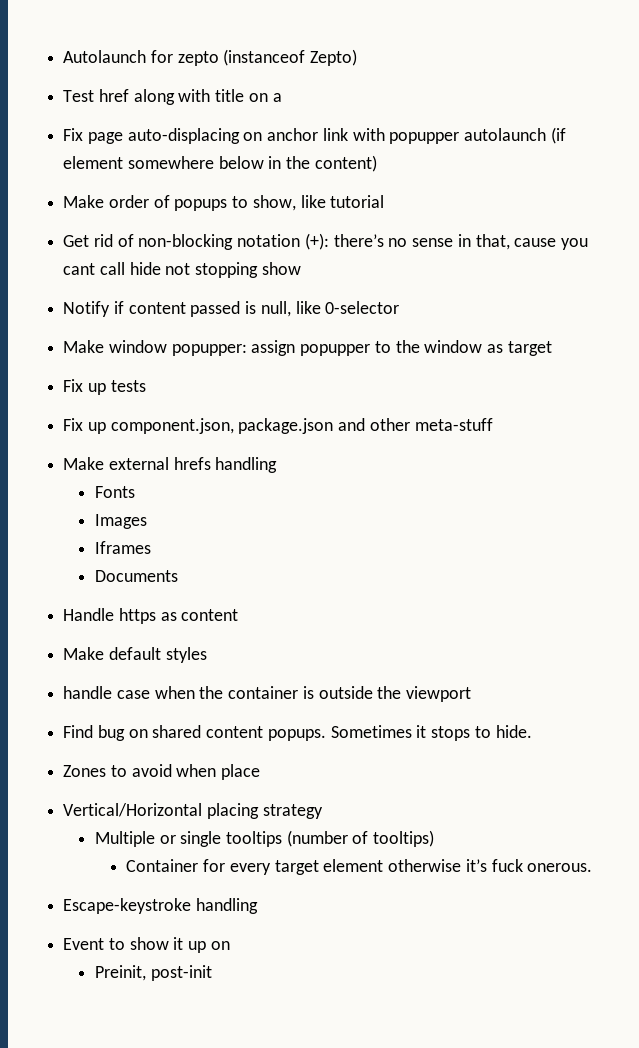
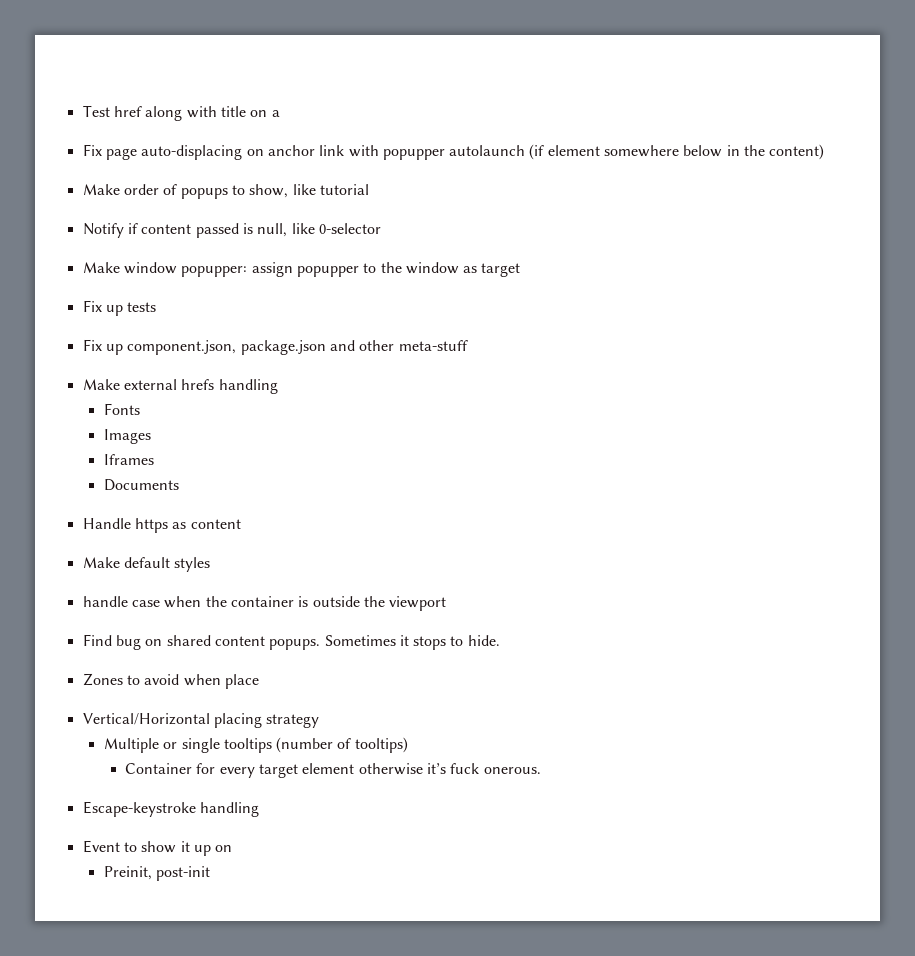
[63,49,358,66] Autolaunch for zepto (instanceof Zepto) // -> (82, 111) none
[63,233,588,250] [63,262,301,278] // Get rid of non-blocking notation (+): there’s no sense in that, cause you cant call hide not stopping show -> (369, 189) none

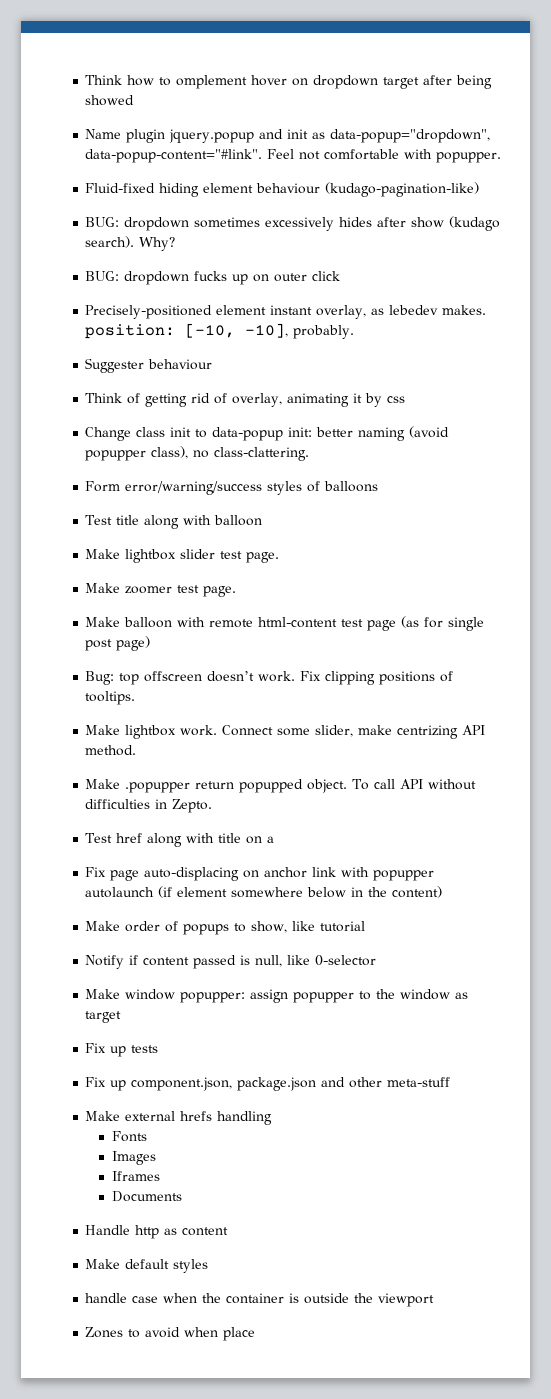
(82, 111) none -> [85,75,493,89] [85,95,135,106] [85,129,491,143] [85,149,502,163] [85,182,480,197] [85,216,501,231] [85,236,176,251] [85,271,341,285] [85,305,487,319] [85,323,355,339] [85,358,213,373] [85,393,406,407] [85,426,450,441] [85,446,310,461] [85,481,379,495] [85,515,263,529] [85,549,280,563] [85,583,237,597] [85,616,485,631] [85,636,151,651] [85,671,454,685] [85,691,136,705] [85,725,486,739] [85,745,137,756] [85,779,477,793] [85,799,213,813] Think how to omplement hover on dropdown target after being showed // Name plugin jquery.popup and init as data-popup="dropdown", data-popup-content="#link". Feel not comfortable with popupper. // Fluid-fixed hiding element behaviour (kudago-pagination-like) // BUG: dropdown sometimes excessively hides after show (kudago search). Why? // BUG: dropdown fucks up on outer click // Precisely-positioned element instant overlay, as lebedev makes. position: [-10, -10], probably. // Suggester behaviour // Think of getting rid of overlay, animating it by css // Change class init to data-popup init: better naming (avoid popupper class), no class-clattering. // Form error/warning/success styles of balloons // Test title along with balloon // Make lightbox slider test page. // Make zoomer test page. // Make balloon with remote html-content test page (as for single post page) // Bug: top offscreen doesn’t work. Fix clipping positions of tooltips. // Make lightbox work. Connect some slider, make centrizing API method. // Make .popupper return popupped object. To call API without difficulties in Zepto. //
[134,518,168,533] https -> [135,1225,160,1239] http
[82,634,500,650] // Find bug on shared content popups. Sometimes it stops to hide. -> (435, 1300) none
[82,713,320,728] [103,737,408,753] [125,763,541,778] [82,801,259,817] [82,840,233,856] [103,866,211,881] // Vertical/Horizontal placing strategy // Multiple or single tooltips (number of tooltips) // Container for every target element otherwise it’s fuck onerous. // Escape-keystroke handling // Event to show it up on // Preinit, post-init -> (256, 1334) none

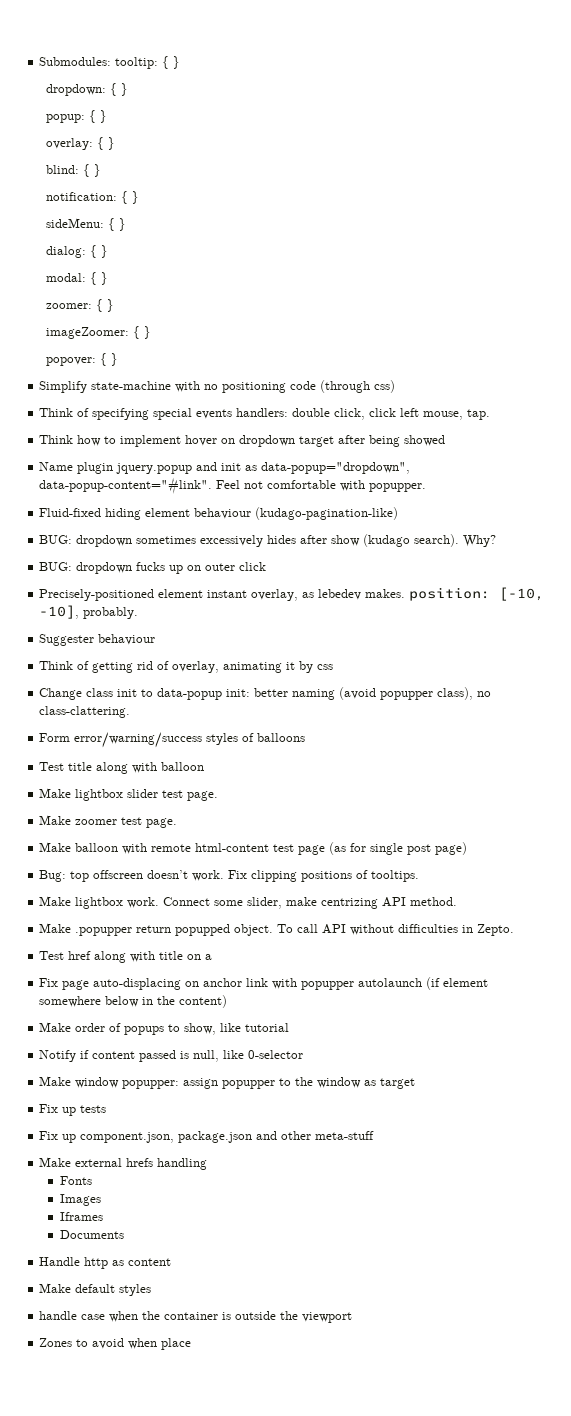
(85, 80) none -> [39,56,181,69] [45,83,128,96] [45,110,107,123] [45,137,115,150] [45,164,101,177] [45,191,139,204] [45,218,126,231] [45,245,108,258] [45,272,108,285] [45,299,114,312] [45,326,151,339] [45,353,118,366] [39,380,396,393] [39,408,491,420] Submodules: tooltip: { } // dropdown: { } // popup: { } // overlay: { } // blind: { } // notification: { } // sideMenu: { } // dialog: { } // modal: { } // zoomer: { } // imageZoomer: { } // popover: { } // Simplify state-machine with no positioning code (through css) // Think of specifying special events handlers: double click, click left mouse, tap. //
[176,75,248,89] omplement -> [120,435,182,447] implement

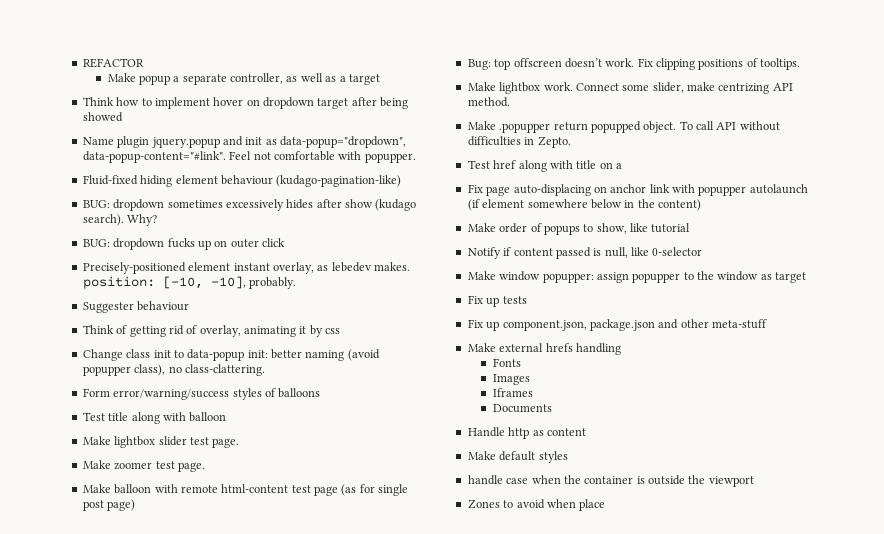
[39,56,181,69] [45,83,128,96] [45,110,107,123] [45,137,115,150] [45,164,101,177] [45,191,139,204] [45,218,126,231] [45,245,108,258] [45,272,108,285] [45,299,114,312] [45,326,151,339] [45,353,118,366] [39,380,396,393] [39,408,491,420] Submodules: tooltip: { } // dropdown: { } // popup: { } // overlay: { } // blind: { } // notification: { } // sideMenu: { } // dialog: { } // modal: { } // zoomer: { } // imageZoomer: { } // popover: { } // Simplify state-machine with no positioning code (through css) // Think of specifying special events handlers: double click, click left mouse, tap. -> [82,58,144,68] [107,73,380,85] REFACTOR // Make popup a separate controller, as well as a target

